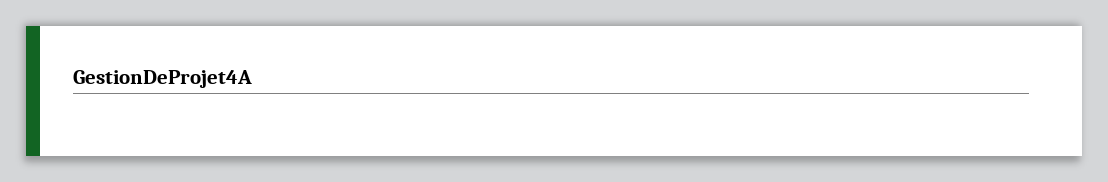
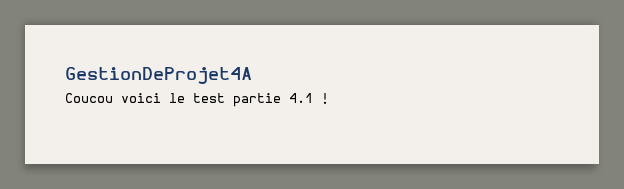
(252, 79) none -> [65,93,329,107] // Coucou voici le test partie 4.1 !

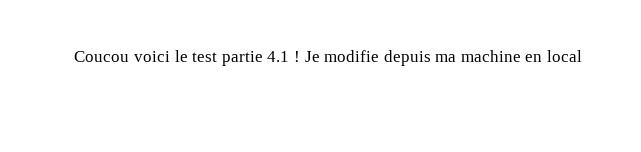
[65,67,252,84] GestionDeProjet4A // -> (74, 56) none
(329, 98) none -> [304,50,583,66] Je modifie depuis ma machine en local

